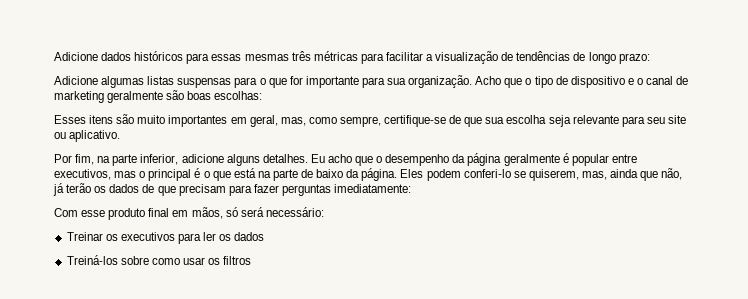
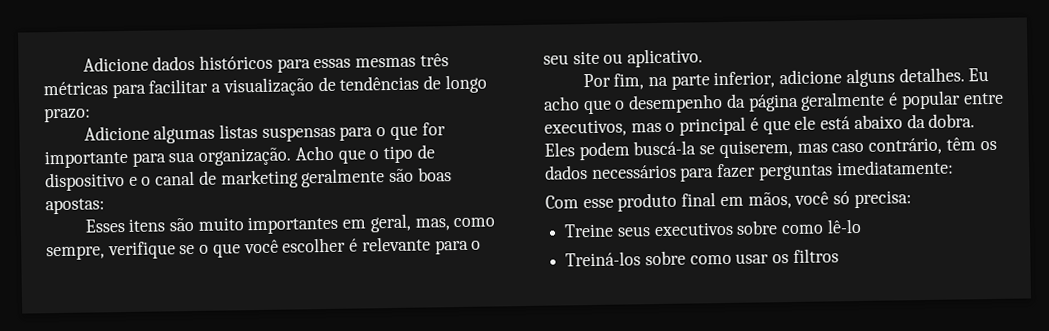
[214,91,263,100] escolhas: -> [45,198,105,215] apostas:
[384,115,571,127] certifique-se de que sua escolha seja -> [107,237,359,260] verifique se o que você escolher é
(645, 121) none -> [471,240,482,250] o
[203,168,398,181] o que está na parte de baixo da página. -> [762,113,976,135] que ele está abaixo da dobra.
[463,169,511,178] conferi-lo -> [633,140,697,156] buscá-la
[581,168,683,181] [53,183,226,196] mas, ainda que não, já terão os dados de que precisam -> [796,137,997,155] [545,164,677,180] mas caso contrário, têm os dados necessários
[225,207,324,217] [66,232,265,244] só será necessário: // Treinar os executivos para ler os dados -> [794,190,912,209] [564,218,862,238] você só precisa: // Treine seus executivos sobre como lê-lo

